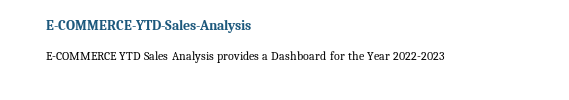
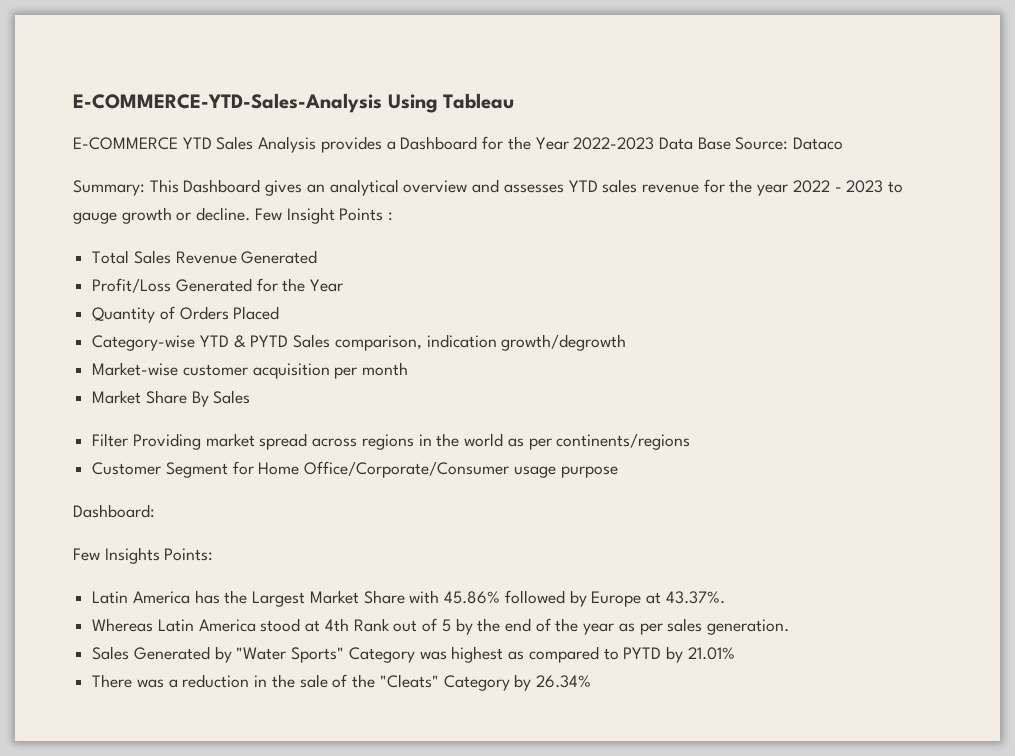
(251, 26) none -> [387,93,515,113] Using Tableau
(446, 56) none -> [658,137,844,150] [73,179,904,196] [73,207,394,224] [92,250,318,264] [92,278,344,293] [92,306,280,323] [92,334,627,351] [92,362,409,379] [92,390,251,407] [92,433,691,450] [92,461,618,478] [73,504,155,518] [73,547,214,564] [92,590,725,607] [92,618,790,635] [92,646,735,663] [92,674,591,691] Data Base Source: Dataco // Summary: This Dashboard gives an analytical overview and assesses YTD sales revenue for the year 2022 - 2023 to gauge growth or decline. Few Insight Points : // Total Sales Revenue Generated // Profit/Loss Generated for the Year // Quantity of Orders Placed // Category-wise YTD & PYTD Sales comparison, indication growth/degrowth // Market-wise customer acquisition per month // Market Share By Sales // Filter Providing market spread across regions in the world as per continents/regions // Customer Segment for Home Office/Corporate/Consumer usage purpose // Dashboard: // Few Insights Points: // Latin America has the Largest Market Share with 45.86% followed by Europe at 43.37%. // Whereas Latin America stood at 4th Rank out of 5 by the end of the year as per sales generation. // Sales Generated by "Water Sports" Category was highest as compared to PYTD by 21.01% // There was a reduction in the sale of the "Cleats" Category by 26.34%

